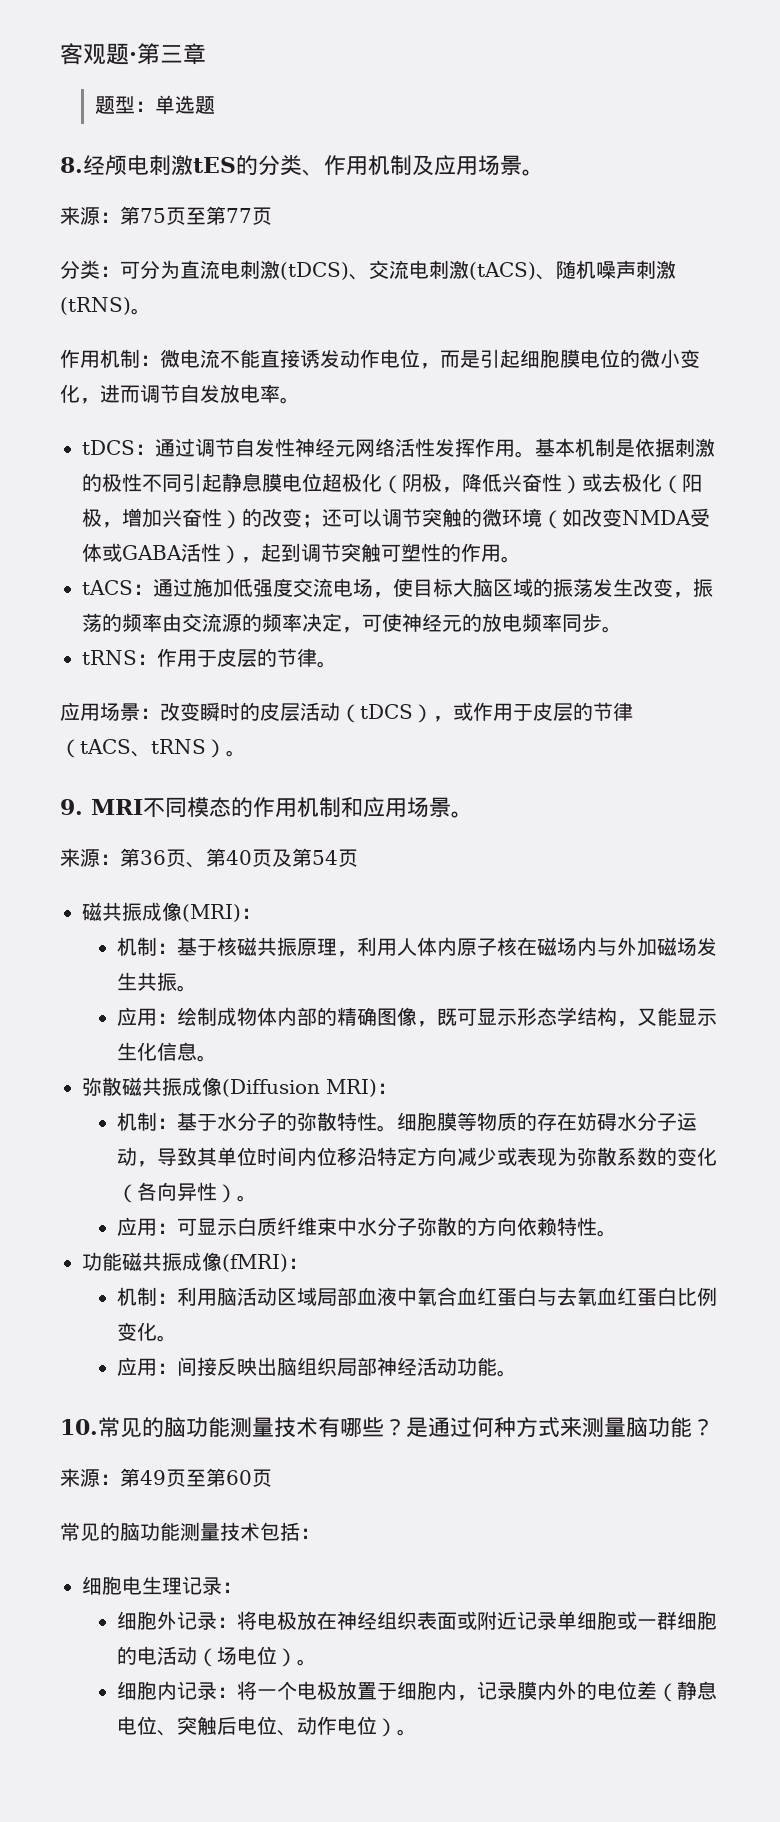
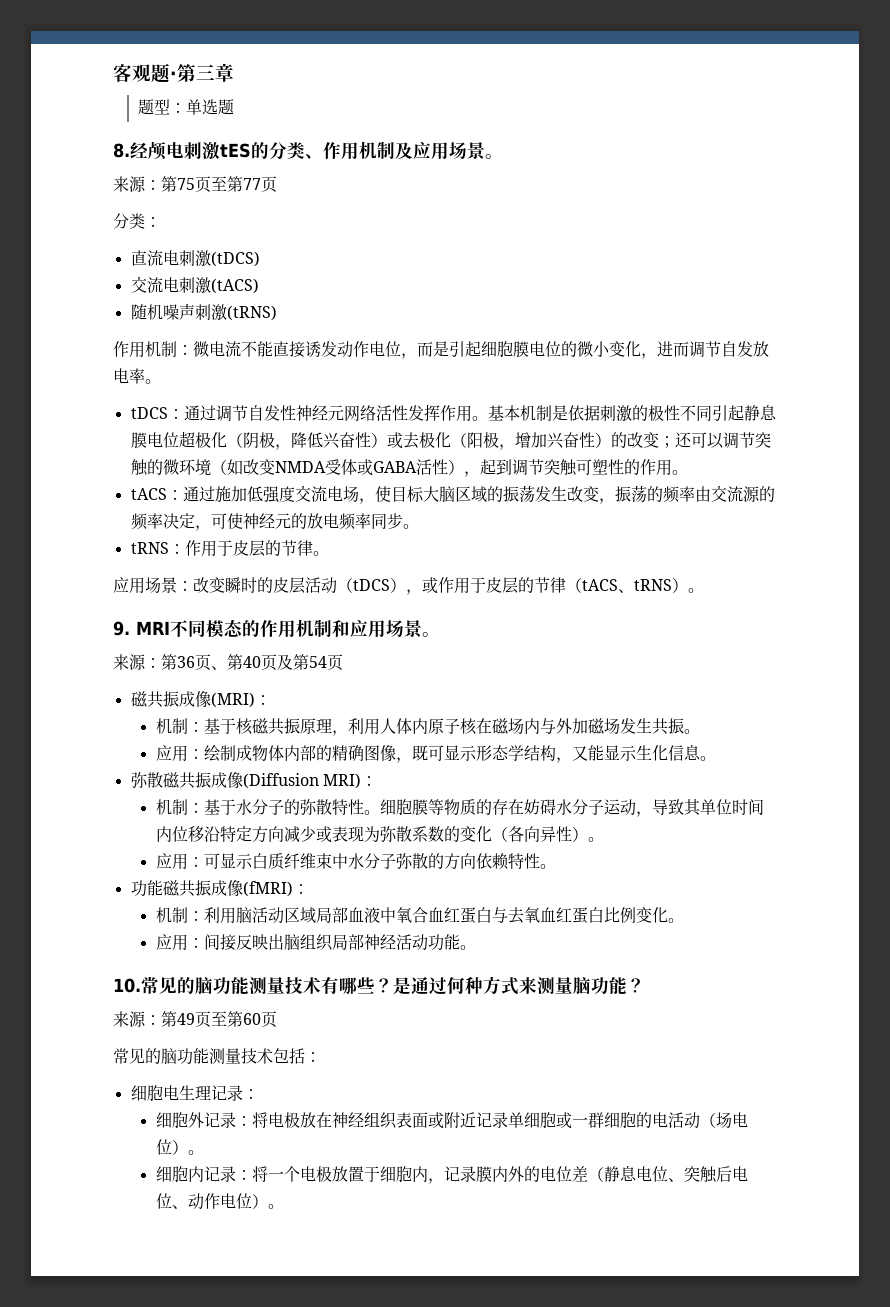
[120,260,180,279] 可分为 -> (161, 222) //
[349,274,369,280] 、 -> (260, 259) //
[536,274,556,280] 、 -> (259, 286) //
[131,308,151,315] 。 -> (277, 313) none

